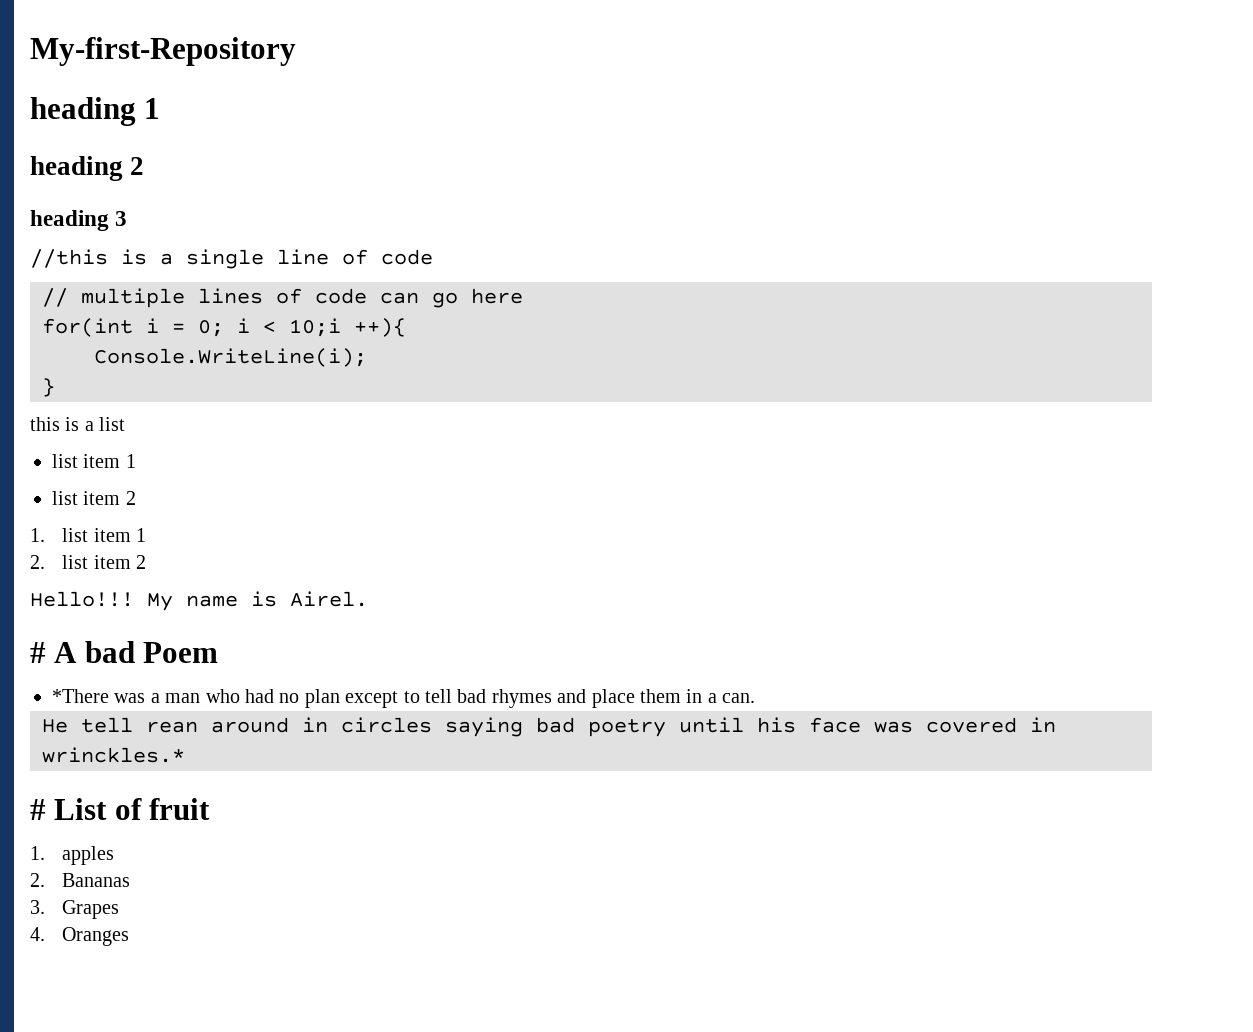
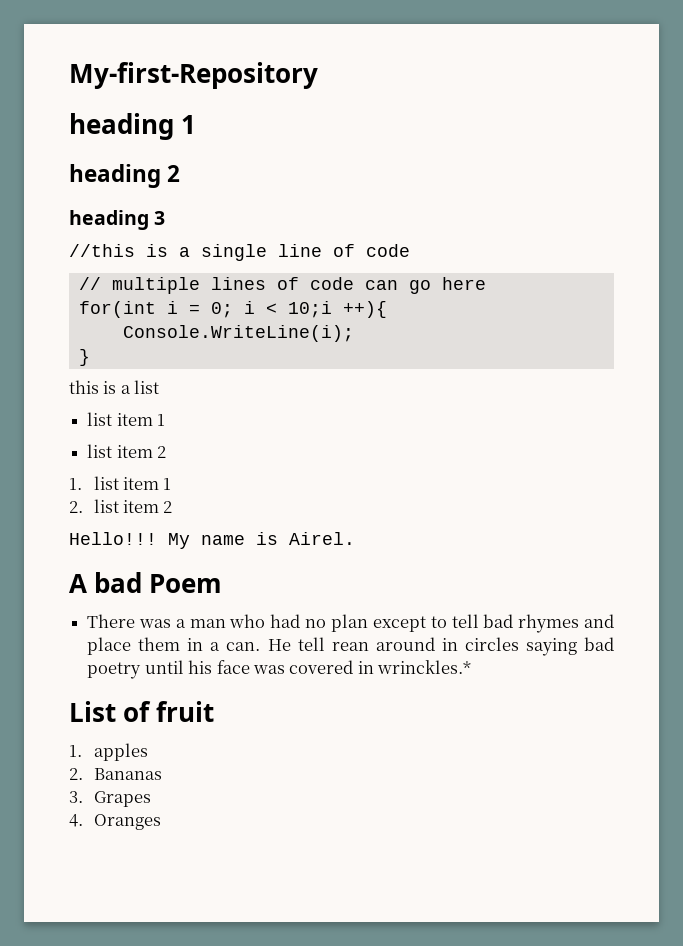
[30,642,46,663] # -> (355, 538) none
[52,689,109,703] *There -> [87,614,136,628] There
(756, 698) // -> (261, 646) none
[30,799,46,820] # -> (472, 667) none

